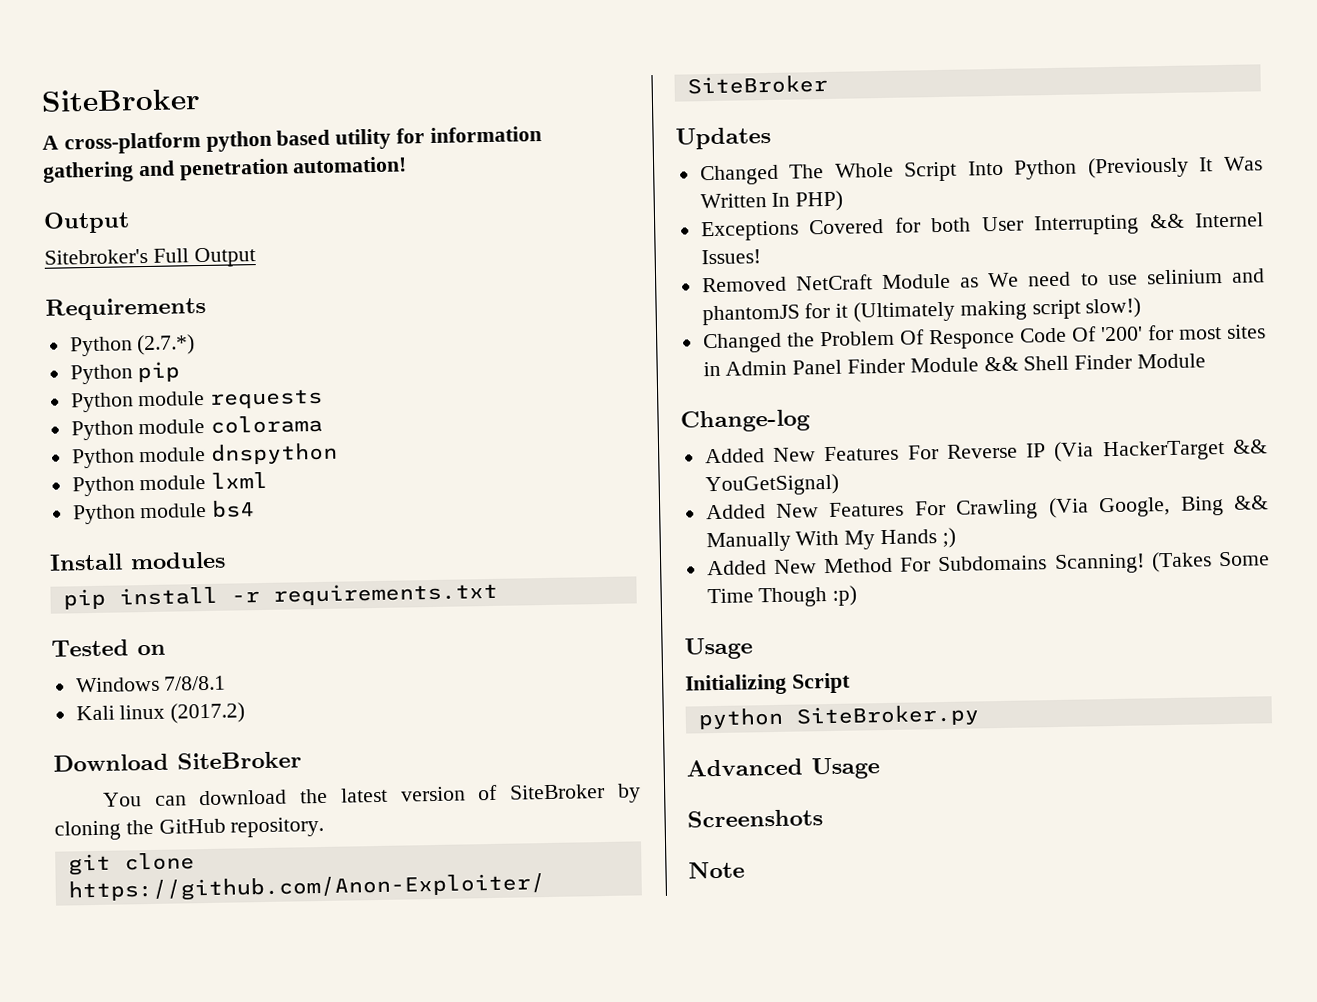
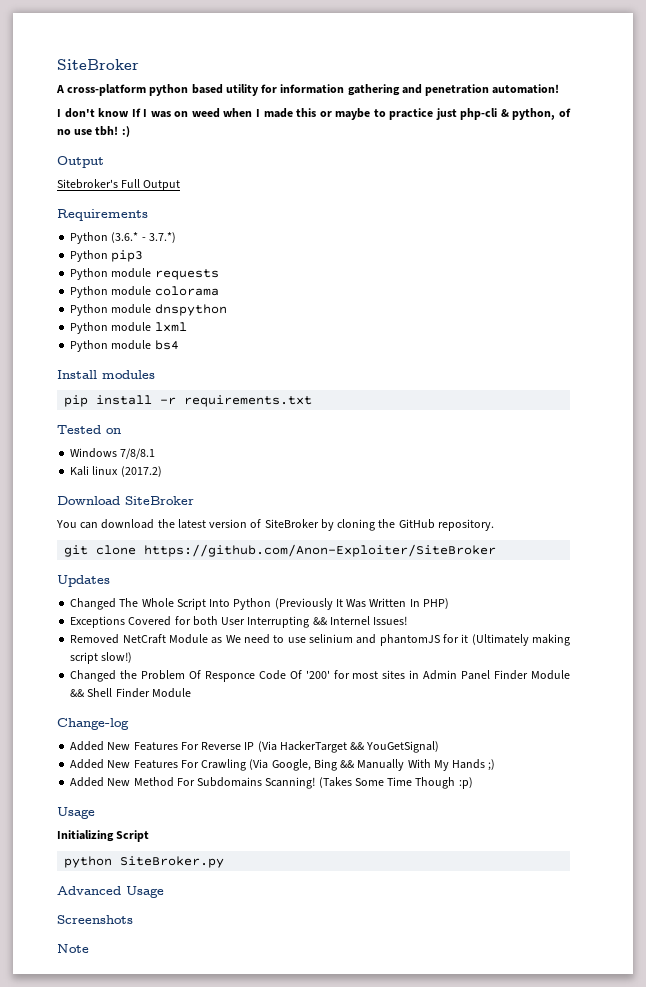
(408, 165) none -> [57,108,572,120] [57,126,130,137] // I don't know If I was on weed when I made this or maybe to practice just php-cli & python, of no use tbh! :)
[136,334,196,356] [69,361,181,385] (2.7.*) // Python pip -> [111,232,176,243] [70,250,144,262] (3.6.* - 3.7.*) // Python pip3

